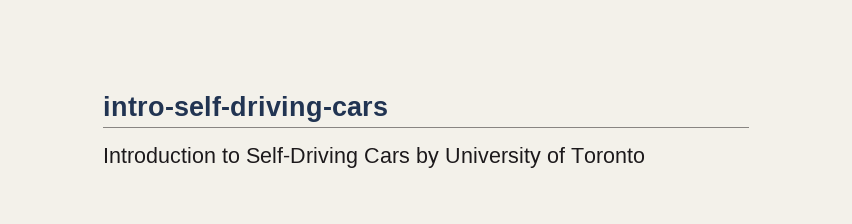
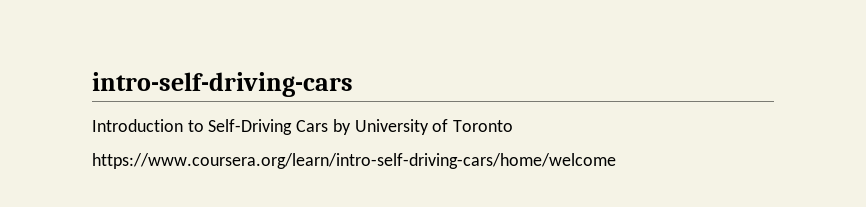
(645, 155) none -> [92,153,616,169] // https://www.coursera.org/learn/intro-self-driving-cars/home/welcome

